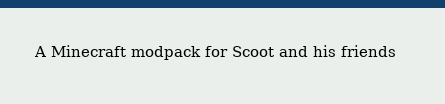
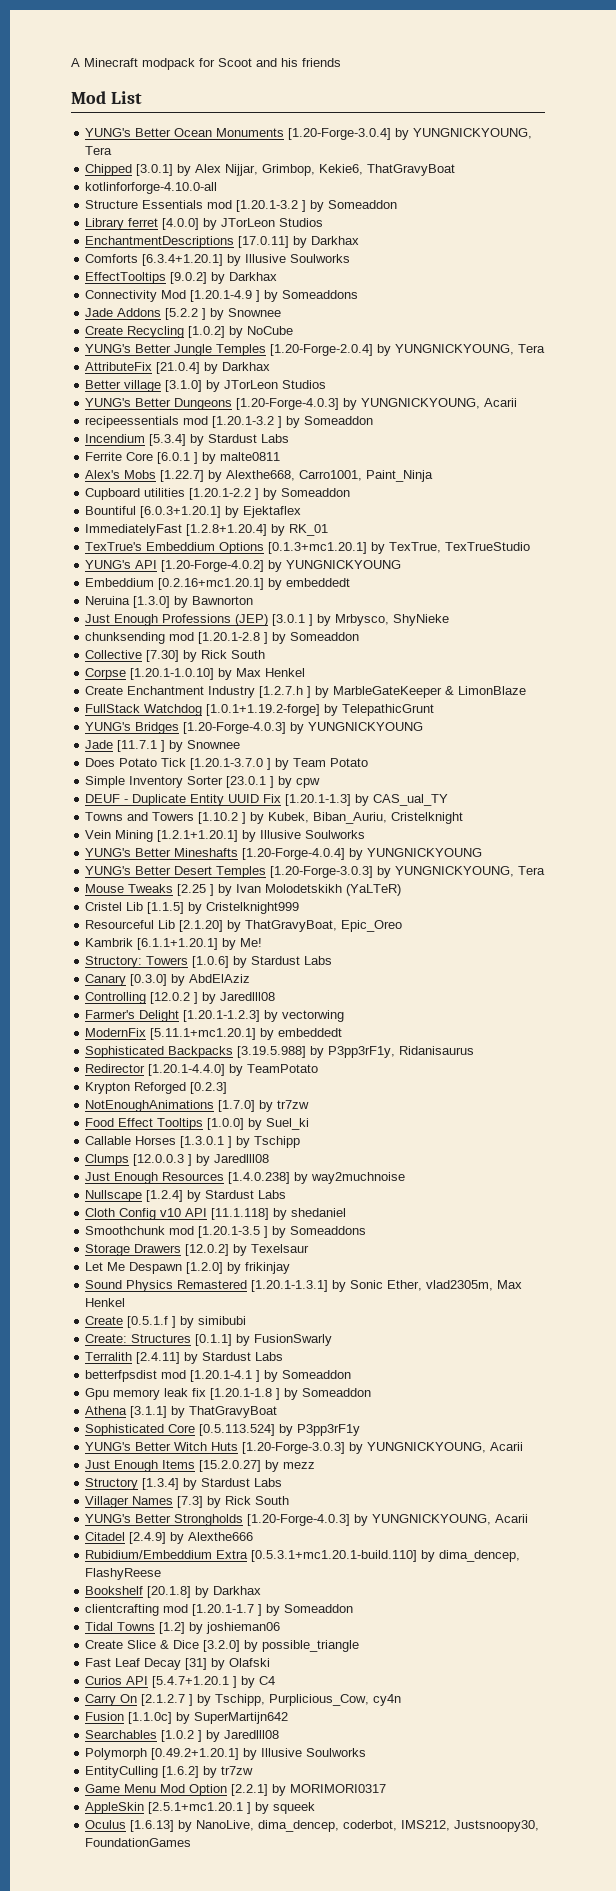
(396, 51) none -> [71,91,142,104] [85,128,533,140] [85,146,113,155] [85,164,456,176] [85,182,218,194] [85,200,398,212] [85,218,324,230] [85,236,360,248] [85,254,351,266] [85,272,278,284] [85,290,359,302] [85,308,282,320] [85,326,294,338] [85,344,546,356] [85,362,271,374] [85,380,327,392] [85,398,518,410] [85,416,374,428] [85,434,290,446] [85,452,281,464] [85,470,434,482] [85,488,351,500] [85,506,302,518] [85,524,329,536] [85,542,531,554] [85,560,402,572] [85,578,351,590] [85,596,254,608] [85,614,450,626] [85,632,360,644] [85,650,266,662] [85,668,306,680] [85,686,527,698] [85,704,435,716] [85,722,424,734] [85,740,241,752] [85,758,369,770] [85,776,321,788] [85,794,449,806] [85,812,464,824] [85,830,366,842] [85,848,483,860] [85,866,546,878] [85,884,402,896] [85,902,300,914] [85,920,403,932] [85,938,263,950] [85,956,333,968] [85,974,251,986] [85,992,276,1004] [85,1010,345,1022] [85,1028,343,1040] [85,1046,475,1058] [85,1064,319,1076] [85,1082,228,1094] [85,1100,310,1112] [85,1118,310,1130] [85,1136,301,1148] [85,1154,270,1166] [85,1172,406,1184] [85,1190,287,1202] [85,1208,347,1220] [85,1226,367,1238] [85,1244,310,1256] [85,1262,291,1274] [85,1280,523,1292] [85,1298,126,1307] [85,1316,247,1328] [85,1334,333,1346] [85,1352,284,1364] [85,1370,352,1382] [85,1388,372,1400] [85,1406,278,1418] [85,1424,361,1436] [85,1442,524,1454] [85,1460,316,1472] [85,1478,283,1490] [85,1496,290,1508] [85,1514,529,1526] [85,1532,254,1544] [85,1550,521,1562] [85,1568,162,1580] [85,1586,262,1598] [85,1604,354,1616] [85,1622,281,1634] [85,1640,360,1652] [85,1658,271,1670] [85,1676,276,1688] [85,1694,402,1706] [85,1712,289,1724] [85,1730,280,1742] [85,1748,367,1760] [85,1766,254,1778] [85,1784,387,1796] [85,1802,316,1814] [85,1820,540,1832] [85,1838,192,1847] // Mod List // YUNG's Better Ocean Monuments [1.20-Forge-3.0.4] by YUNGNICKYOUNG, Tera // Chipped [3.0.1] by Alex Nijjar, Grimbop, Kekie6, ThatGravyBoat // kotlinforforge-4.10.0-all // Structure Essentials mod [1.20.1-3.2 ] by Someaddon // Library ferret [4.0.0] by JTorLeon Studios // EnchantmentDescriptions [17.0.11] by Darkhax // Comforts [6.3.4+1.20.1] by Illusive Soulworks // EffectTooltips [9.0.2] by Darkhax // Connectivity Mod [1.20.1-4.9 ] by Someaddons // Jade Addons [5.2.2 ] by Snownee // Create Recycling [1.0.2] by NoCube // YUNG's Better Jungle Temples [1.20-Forge-2.0.4] by YUNGNICKYOUNG, Tera // AttributeFix [21.0.4] by Darkhax // Better village [3.1.0] by JTorLeon Studios // YUNG's Better Dungeons [1.20-Forge-4.0.3] by YUNGNICKYOUNG, Acarii // recipeessentials mod [1.20.1-3.2 ] by Someaddon // Incendium [5.3.4] by Stardust Labs // Ferrite Core [6.0.1 ] by malte0811 // Alex's Mobs [1.22.7] by Alexthe668, Carro1001, Paint_Ninja // Cupboard utilities [1.20.1-2.2 ] by Someaddon // Bountiful [6.0.3+1.20.1] by Ejektaflex // ImmediatelyFast [1.2.8+1.20.4] by RK_01 // TexTrue's Embeddium Options [0.1.3+mc1.20.1] by TexTrue, TexTrueStudio // YUNG's API [1.20-Forge-4.0.2] by YUNGNICKYOUNG // Embeddium [0.2.16+mc1.20.1] by embeddedt // Neruina [1.3.0] by Bawnorton // Just Enough Professions (JEP) [3.0.1 ] by Mrbysco, ShyNieke // chunksending mod [1.20.1-2.8 ] by Someaddon // Collective [7.30] by Rick South // Corpse [1.20.1-1.0.10] by Max Henkel // Create Enchantment Industry [1.2.7.h ] by MarbleGateKeeper & LimonBlaze // FullStack Watchdog [1.0.1+1.19.2-forge] by TelepathicGrunt // YUNG's Bridges [1.20-Forge-4.0.3] by YUNGNICKYOUNG // Jade [11.7.1 ] by Snownee // Does Potato Tick [1.20.1-3.7.0 ] by Team Potato // Simple Inventory Sorter [23.0.1 ] by cpw // DEUF - Duplicate Entity UUID Fix [1.20.1-1.3] by CAS_ual_TY // Towns and Towers [1.10.2 ] by Kubek, Biban_Auriu, Cristelknight // Vein Mining [1.2.1+1.20.1] by Illusive Soulworks // YUNG's Better Mineshafts [1.20-Forge-4.0.4] by YUNGNICKYOUNG // YUNG's Better Desert Temples [1.20-Forge-3.0.3] by YUNGNICKYOUNG, Tera // Mouse Tweaks [2.25 ] by Ivan Molodetskikh (YaLTeR) // Cristel Lib [1.1.5] by Cristelknight999 // Resourceful Lib [2.1.20] by ThatGravyBoat, Epic_Oreo // Kambrik [6.1.1+1.20.1] by Me! // Structory: Towers [1.0.6] by Stardust Labs // Canary [0.3.0] by AbdElAziz // Controlling [12.0.2 ] by Jaredlll08 // Farmer's Delight [1.20.1-1.2.3] by vectorwing // ModernFix [5.11.1+mc1.20.1] by embeddedt // Sophisticated Backpacks [3.19.5.988] by P3pp3rF1y, Ridanisaurus // Redirector [1.20.1-4.4.0] by TeamPotato // Krypton Reforged [0.2.3] // NotEnoughAnimations [1.7.0] by tr7zw // Food Effect Tooltips [1.0.0] by Suel_ki // Callable Horses [1.3.0.1 ] by Tschipp // Clumps [12.0.0.3 ] by Jaredlll08 // Just Enough Resources [1.4.0.238] by way2muchnoise // Nullscape [1.2.4] by Stardust Labs // Cloth Config v10 API [11.1.118] by shedaniel // Smoothchunk mod [1.20.1-3.5 ] by Someaddons // Storage Drawers [12.0.2] by Texelsaur // Let Me Despawn [1.2.0] by frikinjay // Sound Physics Remastered [1.20.1-1.3.1] by Sonic Ether, vlad2305m, Max Henkel // Create [0.5.1.f ] by simibubi // Create: Structures [0.1.1] by FusionSwarly // Terralith [2.4.11] by Stardust Labs // betterfpsdist mod [1.20.1-4.1 ] by Someaddon // Gpu memory leak fix [1.20.1-1.8 ] by Someaddon // Athena [3.1.1] by ThatGravyBoat // Sophisticated Core [0.5.113.524] by P3pp3rF1y // YUNG's Better Witch Huts [1.20-Forge-3.0.3] by YUNGNICKYOUNG, Acarii // Just Enough Items [15.2.0.27] by mezz // Structory [1.3.4] by Stardust Labs // Villager Names [7.3] by Rick South // YUNG's Better Strongholds [1.20-Forge-4.0.3] by YUNGNICKYOUNG, Acarii // Citadel [2.4.9] by Alexthe666 // Rubidium/Embeddium Extra [0.5.3.1+mc1.20.1-build.110] by dima_dencep, FlashyReese // Bookshelf [20.1.8] by Darkhax // clientcrafting mod [1.20.1-1.7 ] by Someaddon // Tidal Towns [1.2] by joshieman06 // Create Slice & Dice [3.2.0] by possible_triangle // Fast Leaf Decay [31] by Olafski // Curios API [5.4.7+1.20.1 ] by C4 // Carry On [2.1.2.7 ] by Tschipp, Purplicious_Cow, cy4n // Fusion [1.1.0c] by SuperMartijn642 // Searchables [1.0.2 ] by Jaredlll08 // Polymorph [0.49.2+1.20.1] by Illusive Soulworks // EntityCulling [1.6.2] by tr7zw // Game Menu Mod Option [2.2.1] by MORIMORI0317 // AppleSkin [2.5.1+mc1.20.1 ] by squeek // Oculus [1.6.13] by NanoLive, dima_dencep, coderbot, IMS212, Justsnoopy30, FoundationGames

